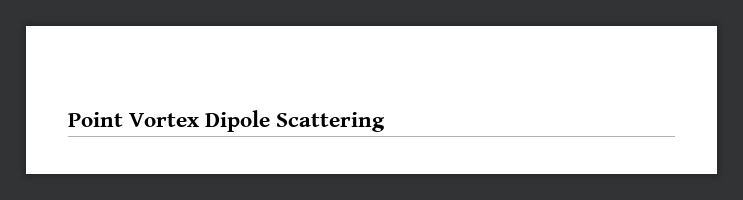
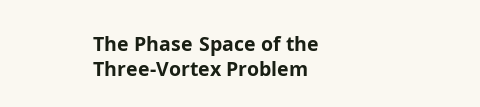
[68,110,386,132] Point Vortex Dipole Scattering -> [93,36,320,56] [93,61,309,76] The Phase Space of the Three-Vortex Problem

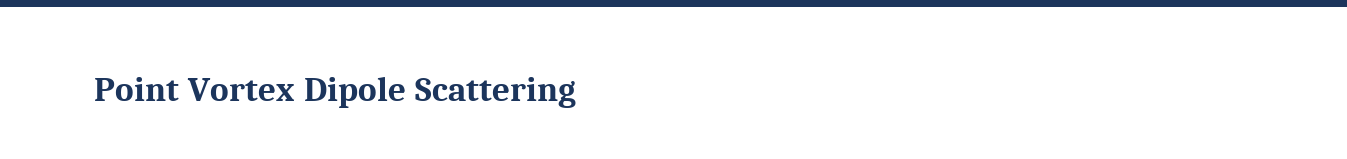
[93,36,320,56] [93,61,309,76] The Phase Space of the Three-Vortex Problem -> [94,76,576,108] Point Vortex Dipole Scattering

